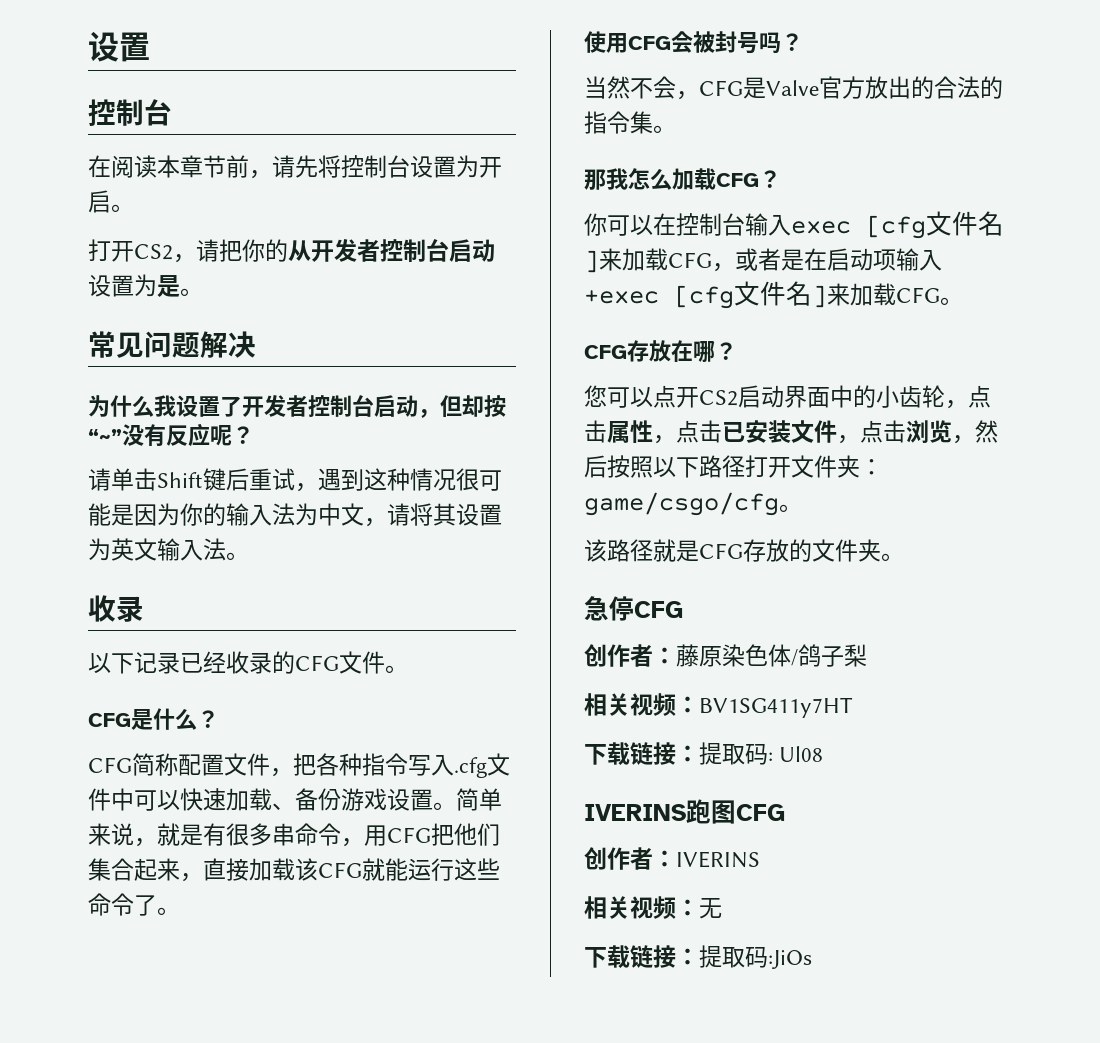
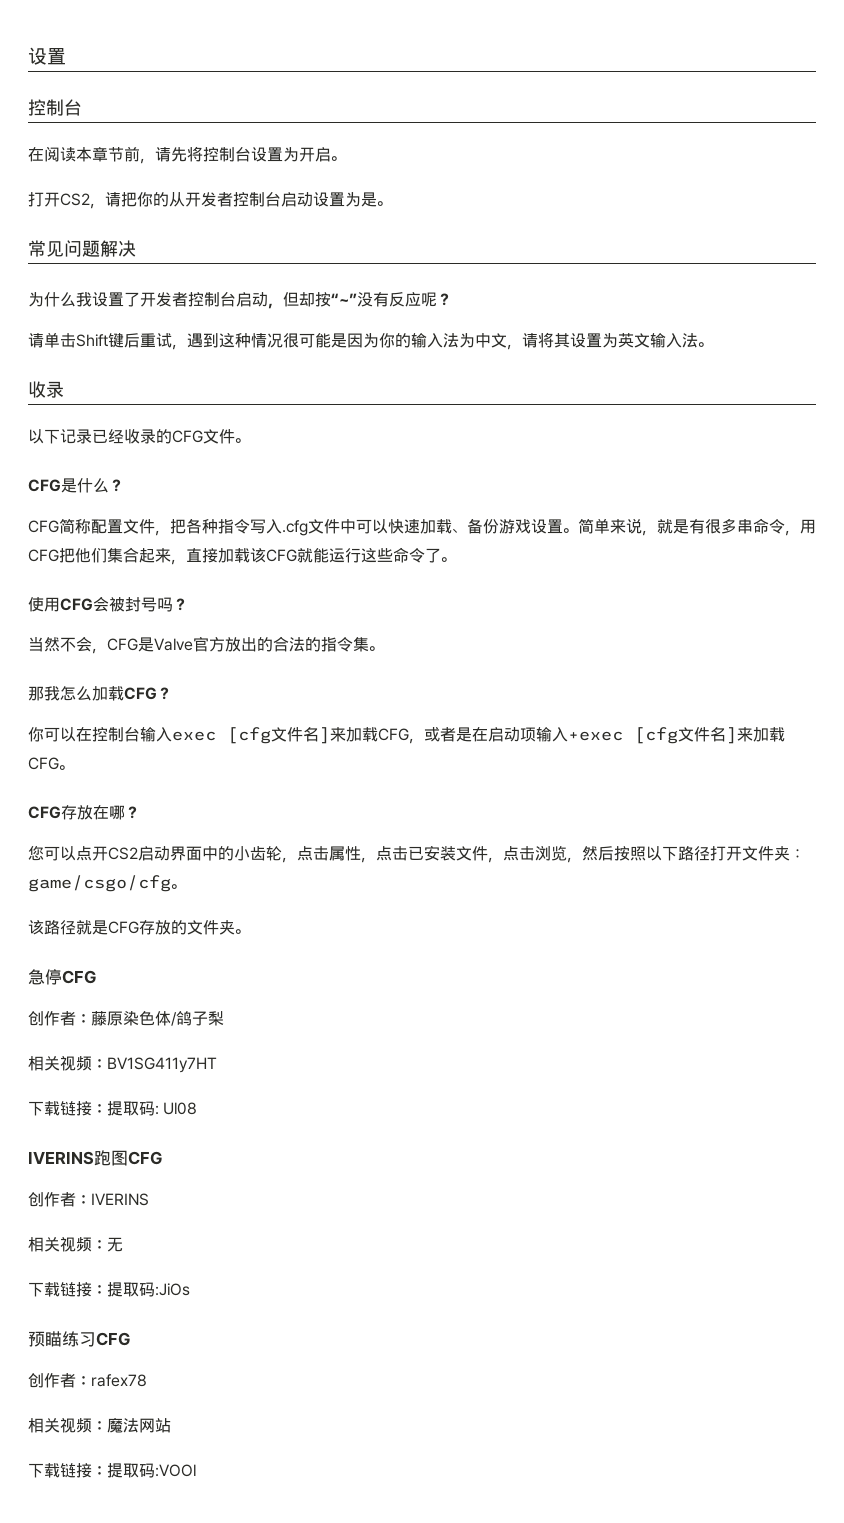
(812, 959) none -> [28,1331,130,1347] [28,1373,147,1388] [28,1417,171,1433] [28,1463,196,1478] // 预瞄练习CFG // 创作者：rafex78 // 相关视频：魔法网站 // 下载链接：提取码:VOOl

